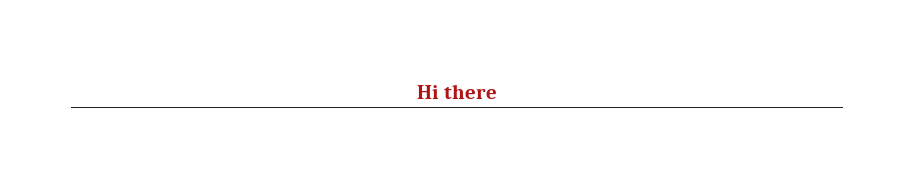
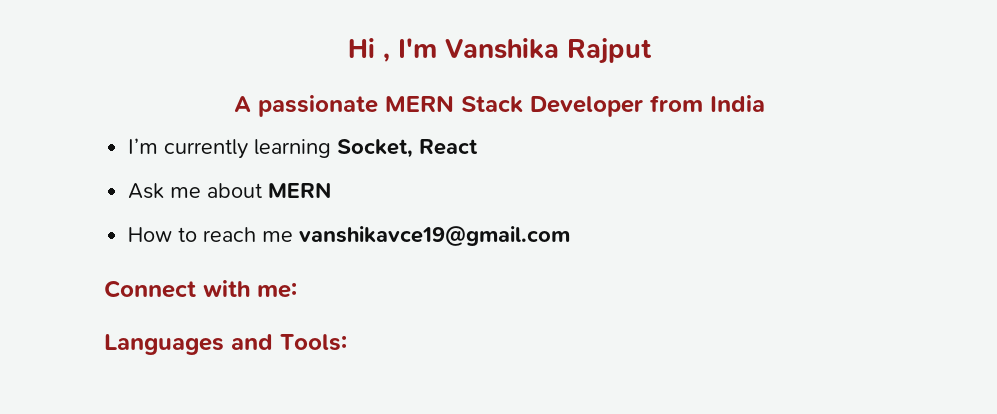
[443,84,497,99] there -> [382,38,652,64] [233,95,765,117] [128,138,479,159] [128,182,332,199] [128,226,571,246] [104,280,297,298] [104,334,347,355] , I'm Vanshika Rajput // A passionate MERN Stack Developer from India // I’m currently learning Socket, React // Ask me about MERN // How to reach me vanshikavce19@gmail.com // Connect with me: // Languages and Tools:

